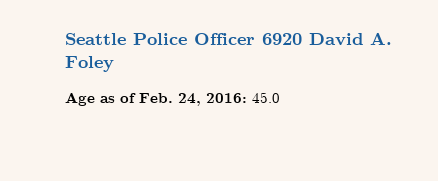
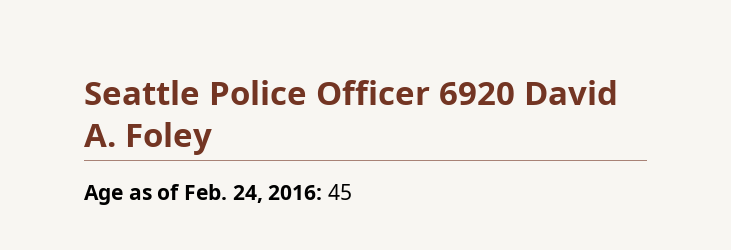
[252,92,280,103] 45.0 -> [328,184,353,200] 45

